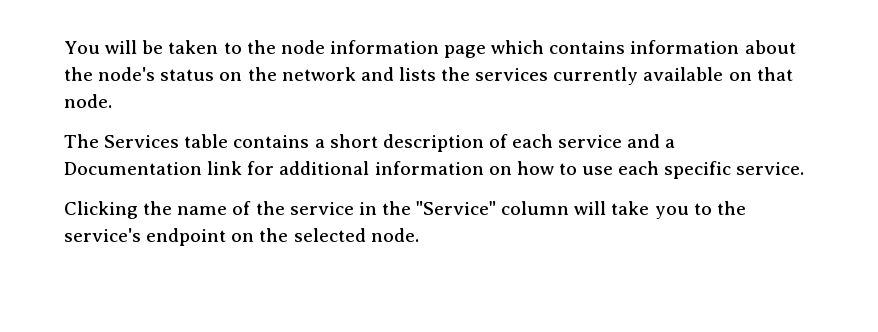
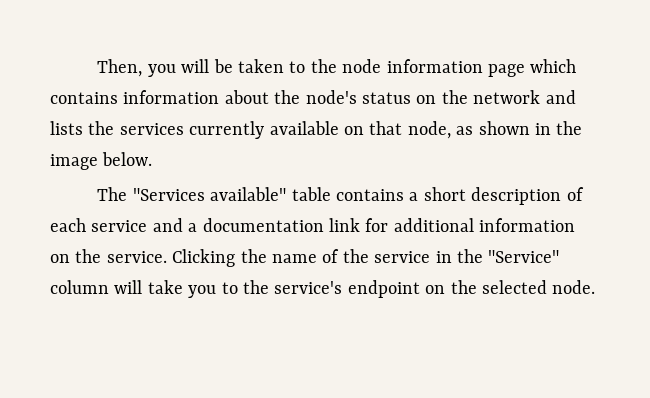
[64,41,100,54] You -> [97,59,176,77] Then, you
[64,94,112,108] node. -> [407,121,583,139] [50,152,153,170] node, as shown in the image below.
[104,135,180,148] Services -> [132,187,287,201] "Services available"
[64,162,202,175] Documentation -> [202,218,324,232] documentation
[516,161,732,179] how to use each specific -> [75,249,102,263] the
(805, 168) // -> (167, 257) none

